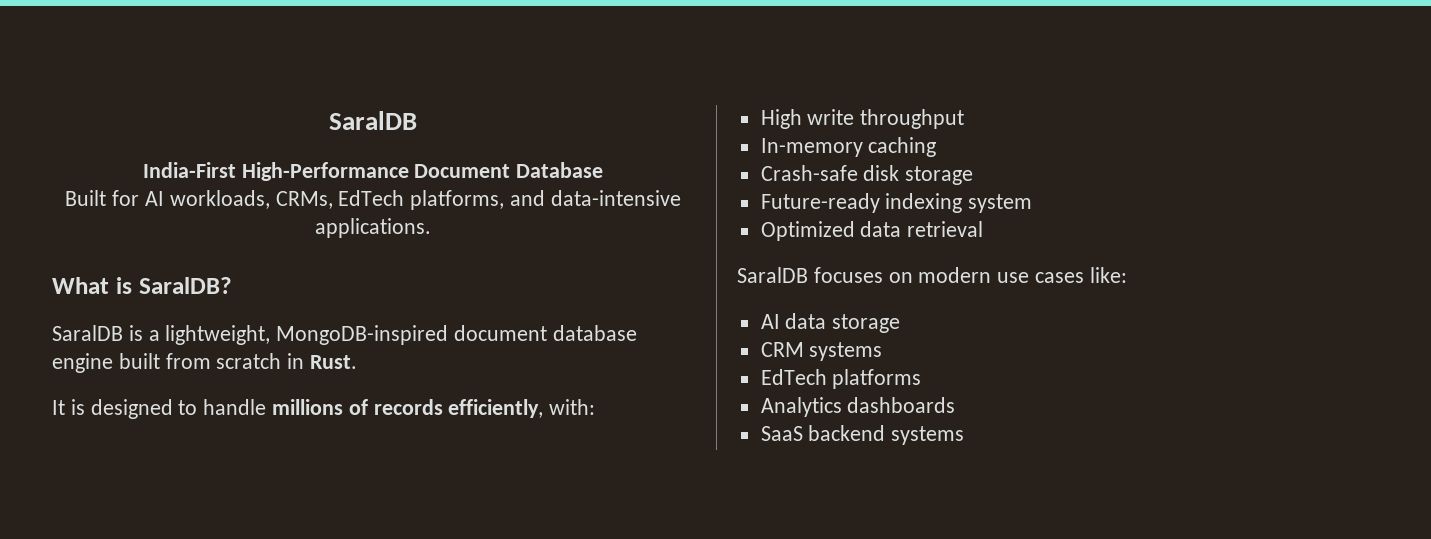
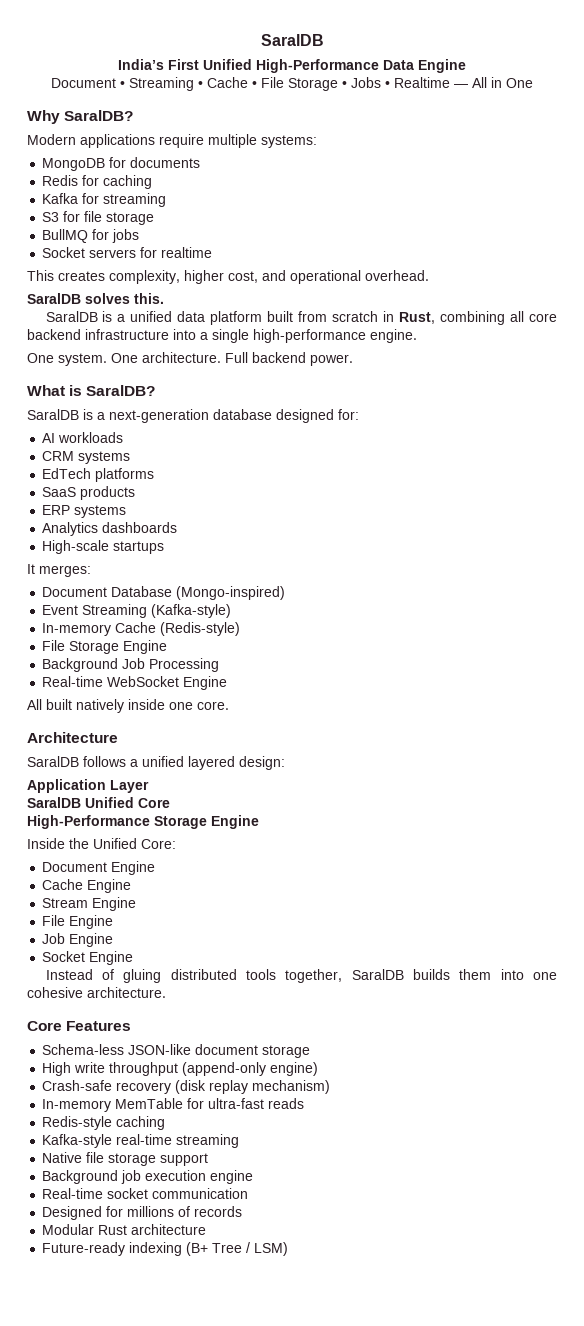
[142,162,604,181] [65,190,681,210] [315,218,431,238] India-First High-Performance Document Database // Built for AI workloads, CRMs, EdTech platforms, and data-intensive applications. -> [118,59,466,73] [51,77,533,91] [27,110,134,124] [27,134,317,148] [42,157,201,171] [42,175,153,189] [42,193,167,207] [42,211,155,225] [42,229,140,243] [42,247,213,258] [27,270,429,284] [27,293,164,304] [45,311,558,325] [27,329,417,343] [27,352,353,366] India’s First Unified High-Performance Data Engine // Document • Streaming • Cache • File Storage • Jobs • Realtime — All in One // Why SaralDB? // Modern applications require multiple systems: // MongoDB for documents // Redis for caching // Kafka for streaming // S3 for file storage // BullMQ for jobs // Socket servers for realtime // This creates complexity, higher cost, and operational overhead. // SaralDB solves this. // SaralDB is a unified data platform built from scratch in Rust, combining all core backend infrastructure into a single high-performance engine. // One system. One architecture. Full backend power.
[165,325,637,345] [52,353,358,373] [52,399,596,419] [760,109,965,129] [760,137,937,157] [760,165,974,185] [760,193,1033,213] [760,221,984,241] [737,267,1127,283] [760,313,901,333] lightweight, MongoDB-inspired document database engine built from scratch in Rust. // It is designed to handle millions of records efficiently, with: // High write throughput // In-memory caching // Crash-safe disk storage // Future-ready indexing system // Optimized data retrieval // SaralDB focuses on modern use cases like: // AI data storage -> [109,409,359,423] [42,432,124,443] next-generation database designed for: // AI workloads
[760,397,956,417] [760,425,965,445] Analytics dashboards // SaaS backend systems -> [42,486,136,500] [42,505,127,518] [42,522,178,536] [42,540,165,554] [27,564,91,577] [42,586,286,600] [42,604,232,618] [42,622,241,636] [42,640,168,654] [42,658,220,672] [42,676,228,690] [27,699,229,713] [27,732,118,743] [27,756,285,770] [27,779,149,793] [27,797,170,808] [27,815,259,829] [27,838,176,849] [42,861,156,875] [42,879,132,893] [42,897,137,911] [42,915,114,929] [42,933,114,947] [42,951,134,965] [45,969,557,983] [27,987,166,998] [27,1021,132,1031] [42,1044,311,1058] [42,1062,319,1076] [42,1080,331,1094] [42,1098,305,1112] [42,1116,166,1130] [42,1134,240,1148] [42,1152,209,1166] [42,1170,254,1184] [42,1188,249,1199] [42,1206,243,1220] [42,1224,207,1235] [42,1242,289,1256] SaaS products // ERP systems // Analytics dashboards // High-scale startups // It merges: // Document Database (Mongo-inspired) // Event Streaming (Kafka-style) // In-memory Cache (Redis-style) // File Storage Engine // Background Job Processing // Real-time WebSocket Engine // All built natively inside one core. // Architecture // SaralDB follows a unified layered design: // Application Layer // SaralDB Unified Core // High-Performance Storage Engine // Inside the Unified Core: // Document Engine // Cache Engine // Stream Engine // File Engine // Job Engine // Socket Engine // Instead of gluing distributed tools together, SaralDB builds them into one cohesive architecture. // Core Features // Schema-less JSON-like document storage // High write throughput (append-only engine) // Crash-safe recovery (disk replay mechanism) // In-memory MemTable for ultra-fast reads // Redis-style caching // Kafka-style real-time streaming // Native file storage support // Background job execution engine // Real-time socket communication // Designed for millions of records // Modular Rust architecture // Future-ready indexing (B+ Tree / LSM)

